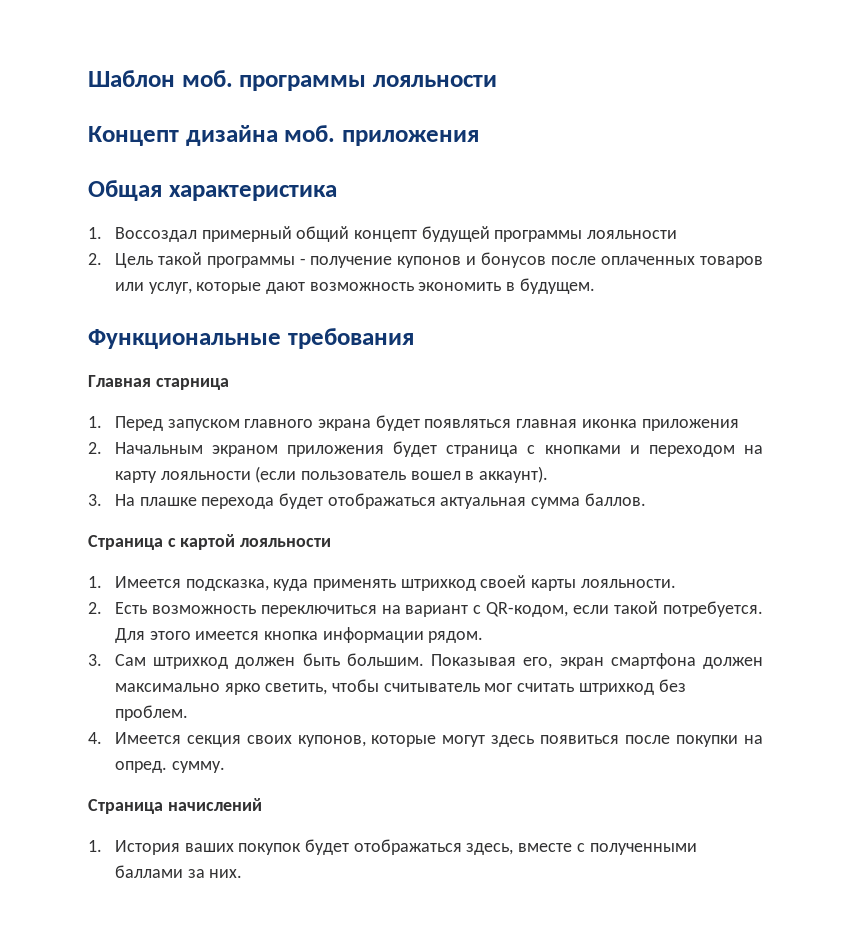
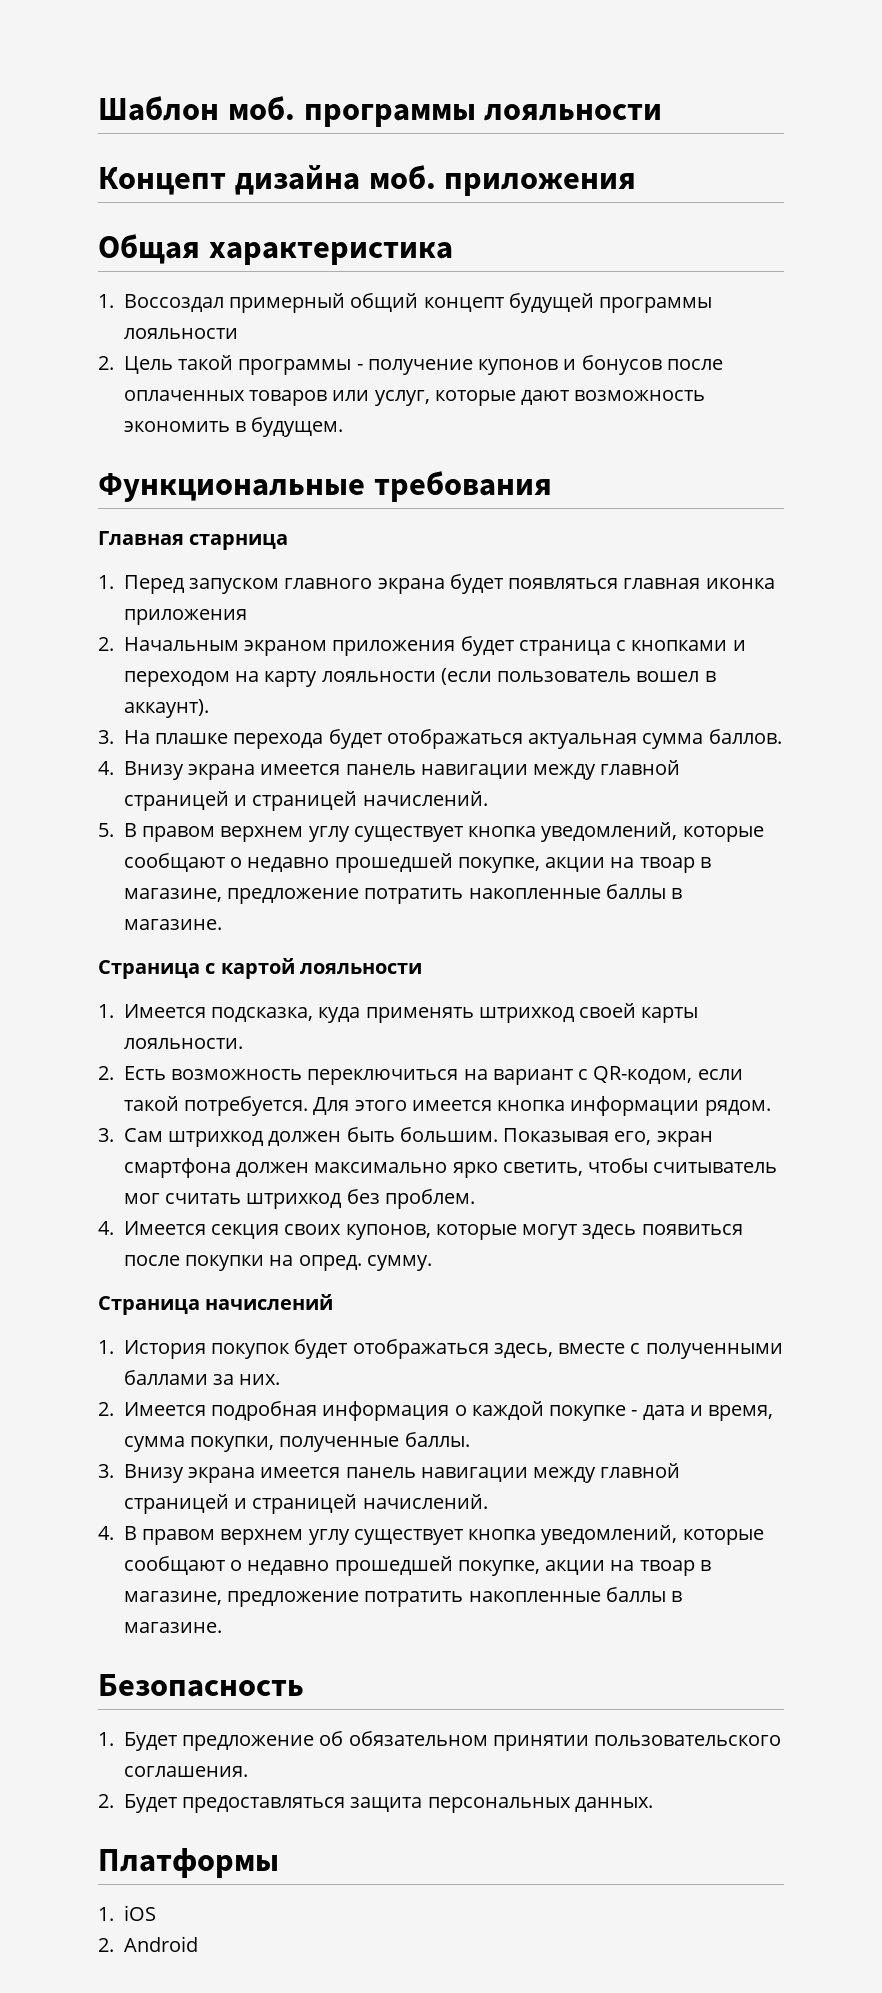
(646, 499) none -> [98,760,681,780] [123,791,488,811] [98,822,764,842] [123,853,711,873] [123,884,683,904] [123,919,222,930] // 4. Внизу экрана имеется панель навигации между главной страницей и страницей начислений. // 5. В правом верхнем углу существует кнопка уведомлений, которые сообщают о недавно прошедшей покупке, акции на твоар в магазине, предложение потратить накопленные баллы в магазине.
[184,843,234,852] ваших -> (206, 1349) none
(243, 873) none -> [98,1401,774,1421] [123,1432,470,1452] [98,1463,681,1483] [123,1494,488,1514] [98,1525,764,1545] [123,1556,711,1576] [123,1587,683,1607] [123,1622,222,1633] [98,1674,304,1697] [98,1731,782,1751] [123,1766,248,1777] [98,1794,653,1813] [98,1848,279,1878] [98,1905,156,1921] [98,1936,198,1952] // 2. Имеется подробная информация о каждой покупке - дата и время, сумма покупки, полученные баллы. // 3. Внизу экрана имеется панель навигации между главной страницей и страницей начислений. // 4. В правом верхнем углу существует кнопка уведомлений, которые сообщают о недавно прошедшей покупке, акции на твоар в магазине, предложение потратить накопленные баллы в магазине. // Безопасность // 1. Будет предложение об обязательном принятии пользовательского соглашения. // 2. Будет предоставляться защита персональных данных. // Платформы // 1. iOS // 2. Android

